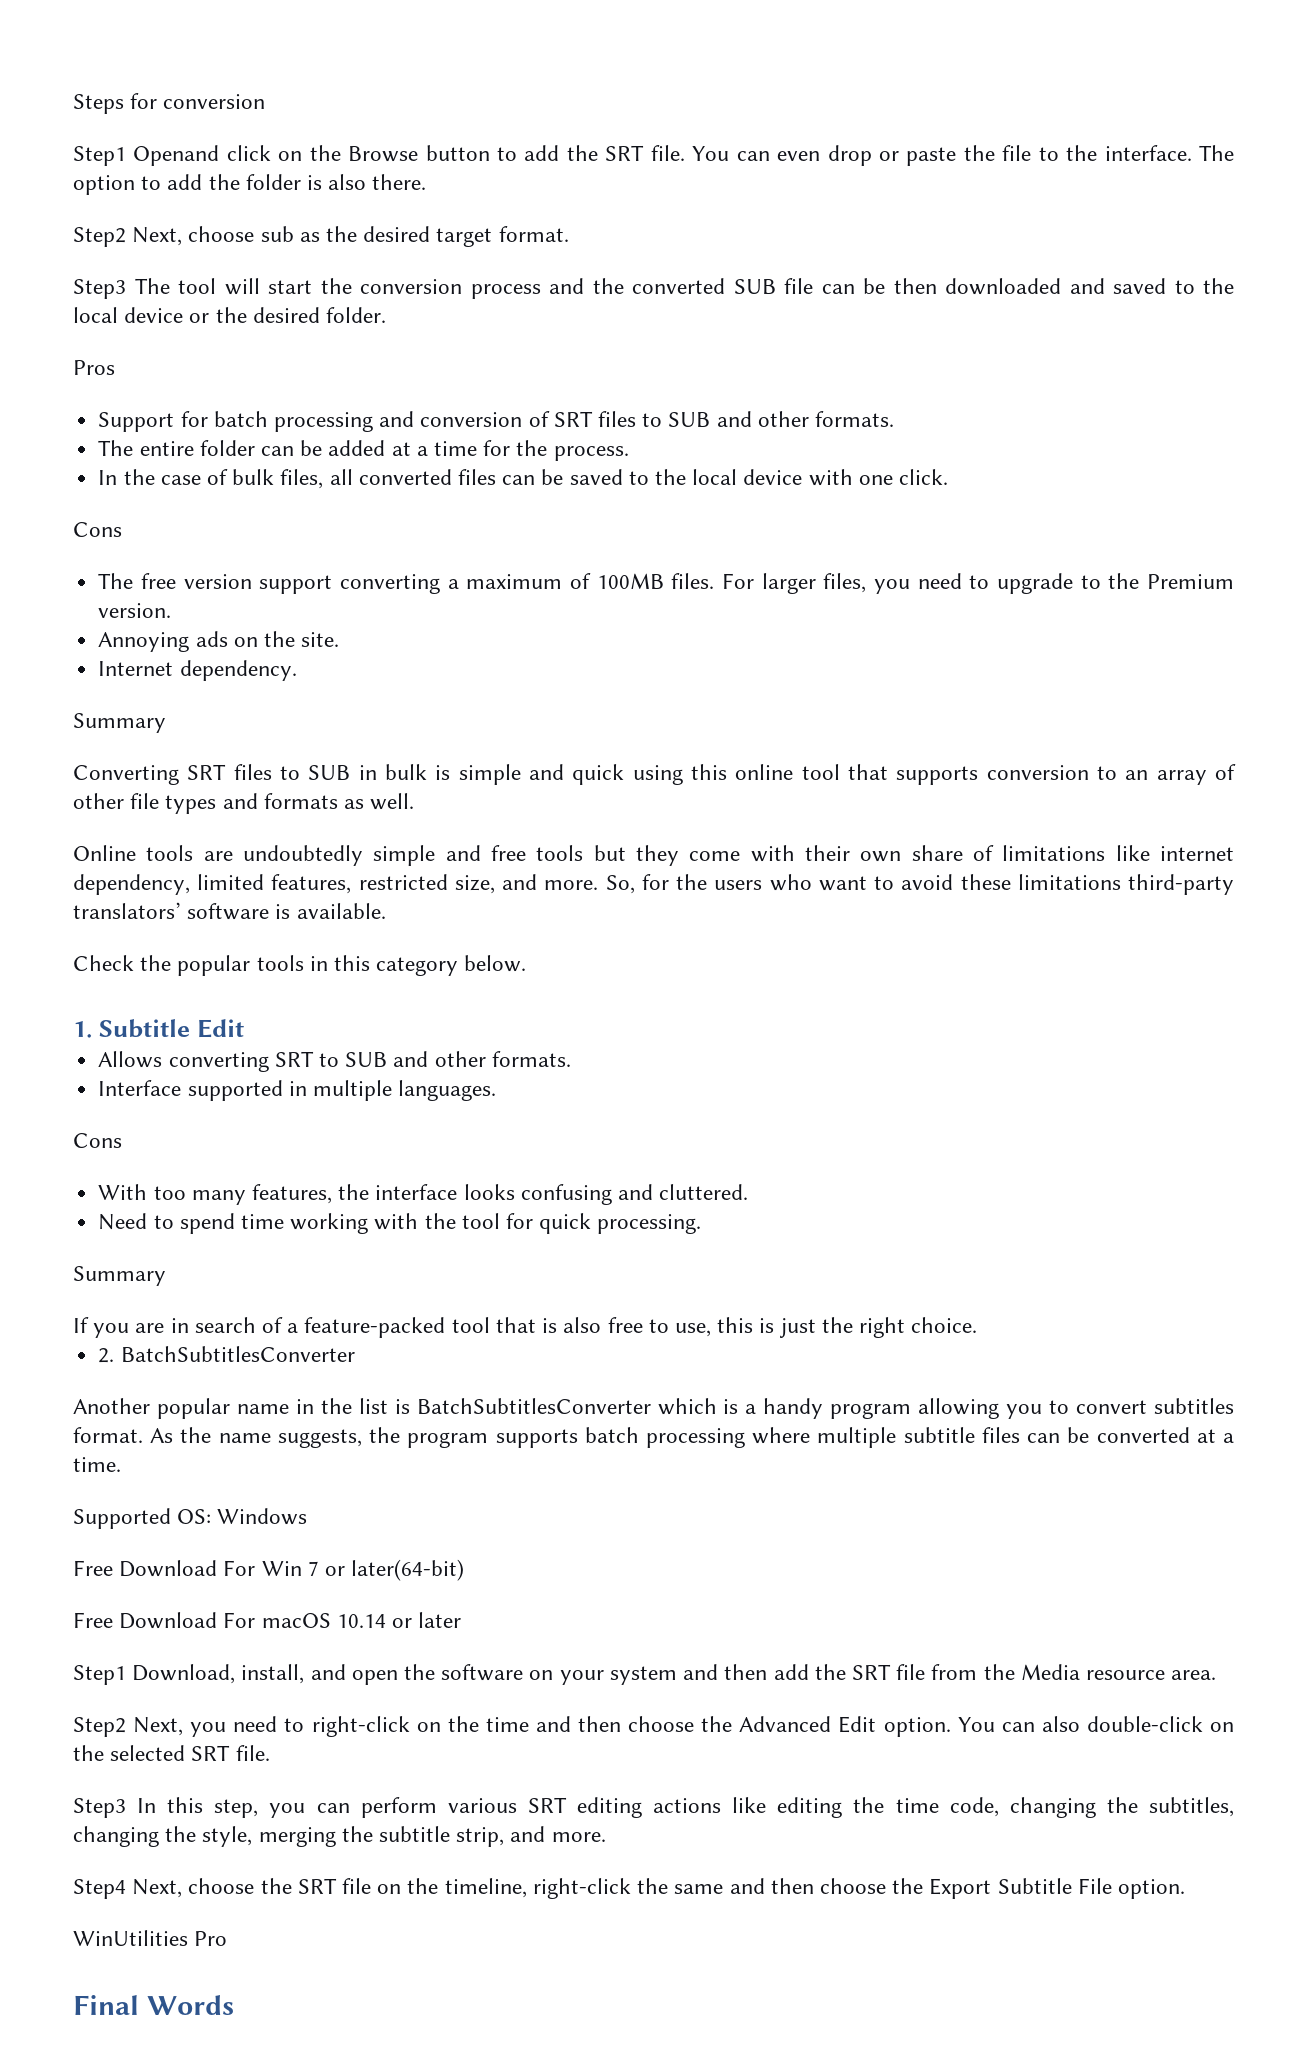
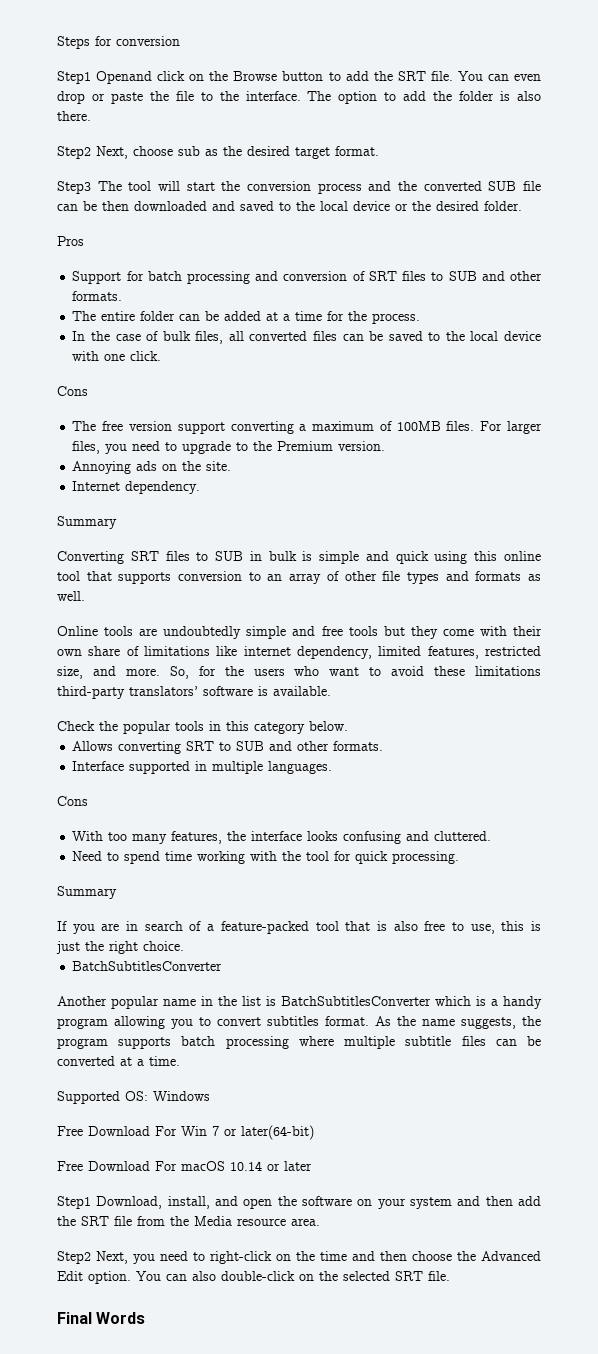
[73,1019,245,1038] // 1. Subtitle Edit -> (348, 726) none
[98,1348,115,1363] 2. -> (184, 946) none
[73,1797,1234,1818] [73,1826,606,1847] [73,1878,1185,1899] [73,1930,228,1946] // Step3 In this step, you can perform various SRT editing actions like editing the time code, changing the subtitles, changing the style, merging the subtitle strip, and more. // Step4 Next, choose the SRT file on the timeline, right-click the same and then choose the Export Subtitle File option. // WinUtilities Pro -> (450, 1276) none

